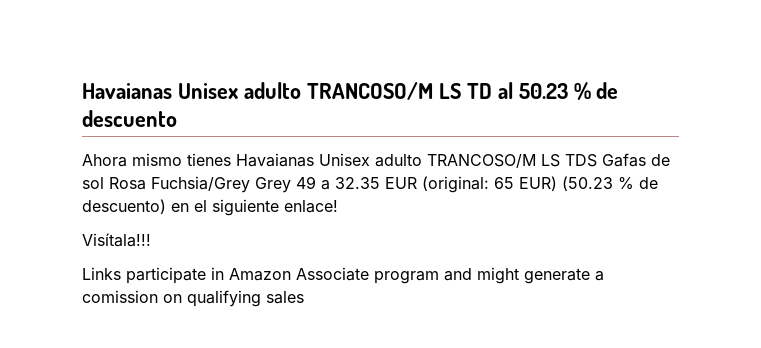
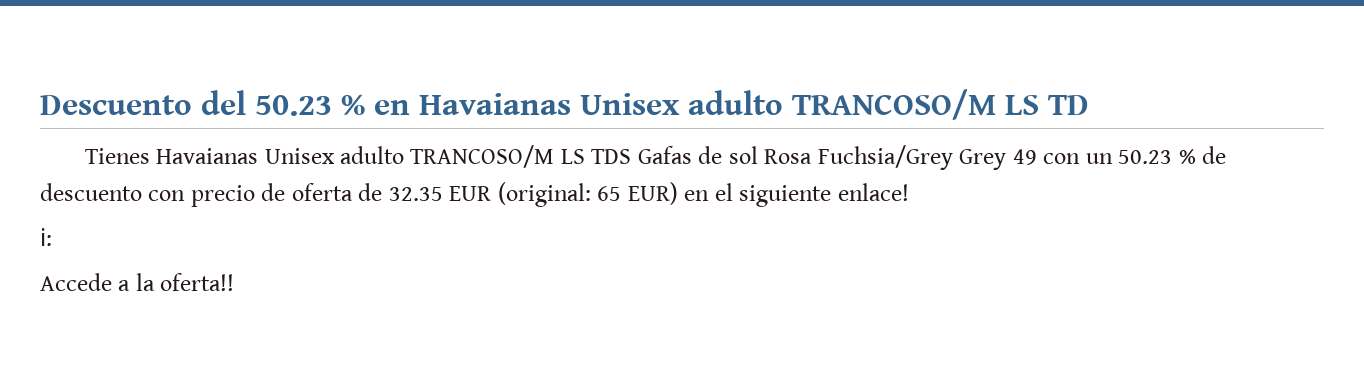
(82, 91) none -> [40,90,410,116] Descuento del 50.23 % en
[497,82,619,100] [82,110,177,127] [82,153,231,167] al 50.23 % de descuento // Ahora mismo tienes -> [84,148,150,164] // Tienes
[321,180,330,190] a -> [1043,146,1227,164] [40,183,383,207] con un 50.23 % de descuento con precio de oferta de
[562,176,658,191] [82,199,166,214] (50.23 % de descuento) -> (678, 193) none
[82,233,151,247] [82,267,604,284] [82,290,304,307] Visítala!!! // Links participate in Amazon Associate program and might generate a comission on qualifying sales -> [40,228,52,246] [40,273,235,291] ℹ: // Accede a la oferta!!

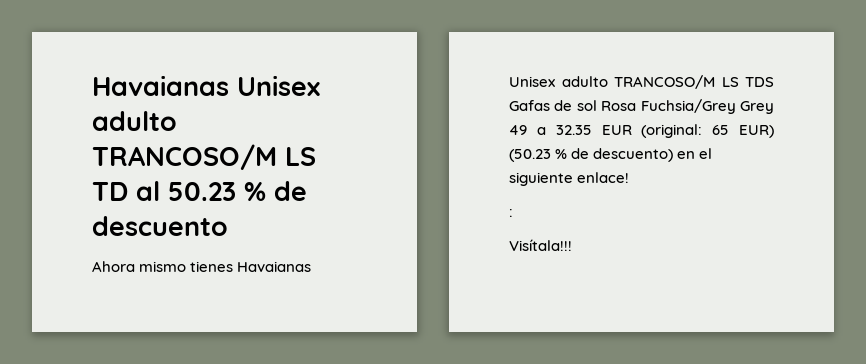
[40,90,410,116] Descuento del 50.23 % en -> (92, 85) none
[84,148,150,164] // Tienes -> [136,181,307,201] [92,216,228,236] [92,261,234,272] al 50.23 % de descuento // Ahora mismo tienes
[1043,146,1227,164] [40,183,383,207] con un 50.23 % de descuento con precio de oferta de -> [536,127,546,135] a
(678, 193) none -> [509,148,674,162] (50.23 % de descuento)
[40,228,52,246] [40,273,235,291] ℹ: // Accede a la oferta!! -> [509,209,513,217] [509,239,572,251] : // Visítala!!!

